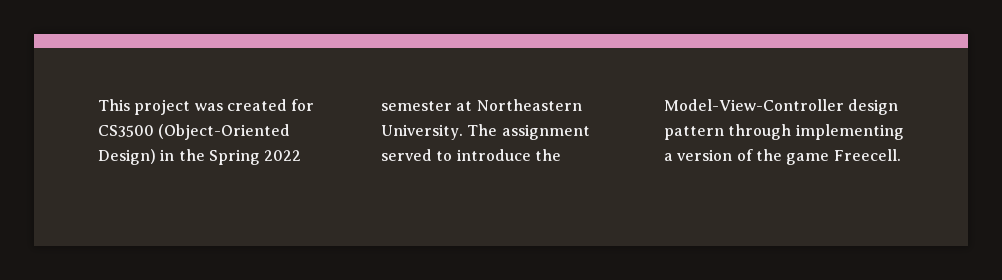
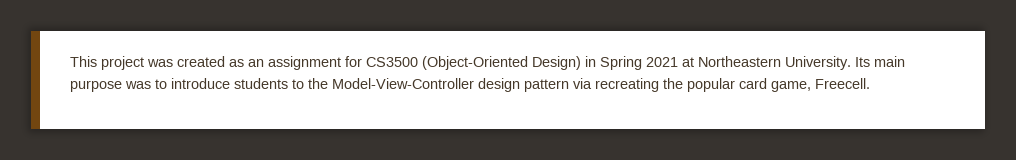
(287, 105) none -> [229,56,341,70] as an assignment
[178,149,302,165] [381,99,582,111] [381,124,590,140] [381,149,561,161] [664,99,899,115] [664,124,904,140] [664,149,830,165] the Spring 2022 semester at Northeastern University. The assignment served to introduce the Model-View-Controller design pattern through implementing a version of the game -> [600,56,905,70] [70,78,811,92] Spring 2021 at Northeastern University. Its main purpose was to introduce students to the Model-View-Controller design pattern via recreating the popular card game,

